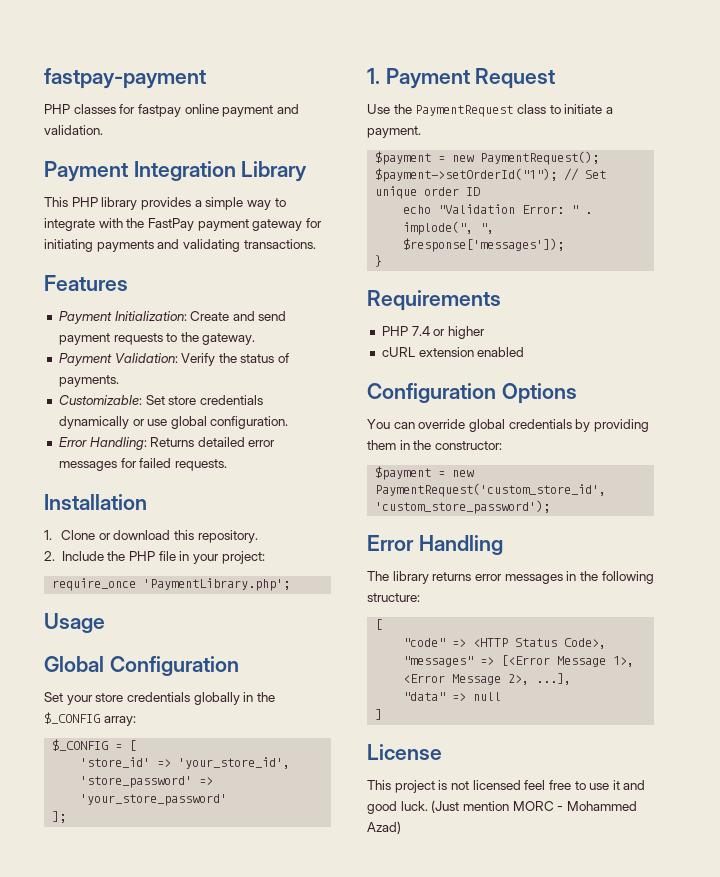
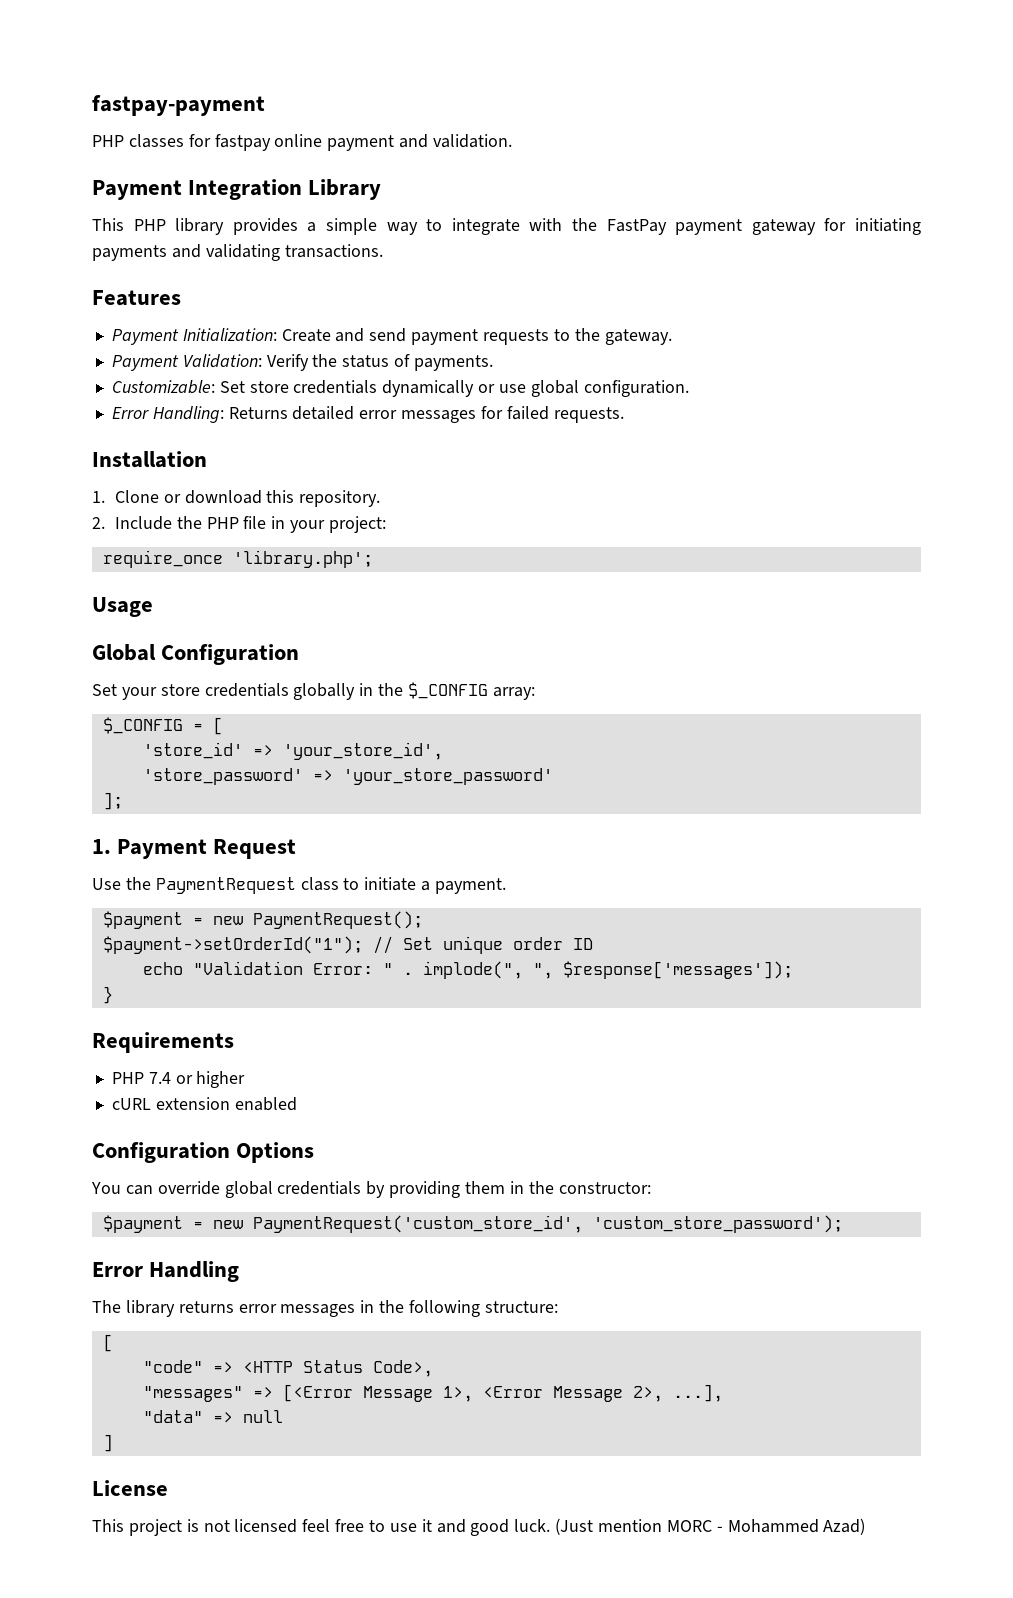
[143,578,291,591] 'PaymentLibrary.php'; -> [232,550,373,568] 'library.php';

